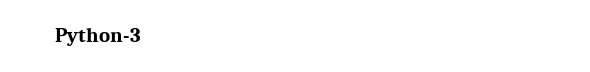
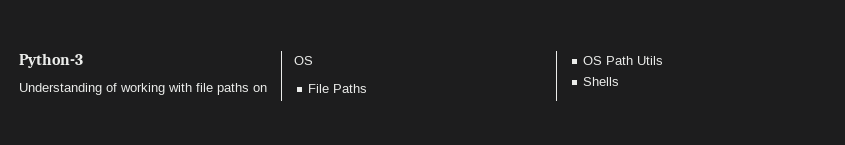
(141, 36) none -> [19,83,267,95] [294,56,313,65] [308,84,368,93] [583,56,664,65] [583,77,620,86] // Understanding of working with file paths on OS // File Paths // OS Path Utils // Shells

